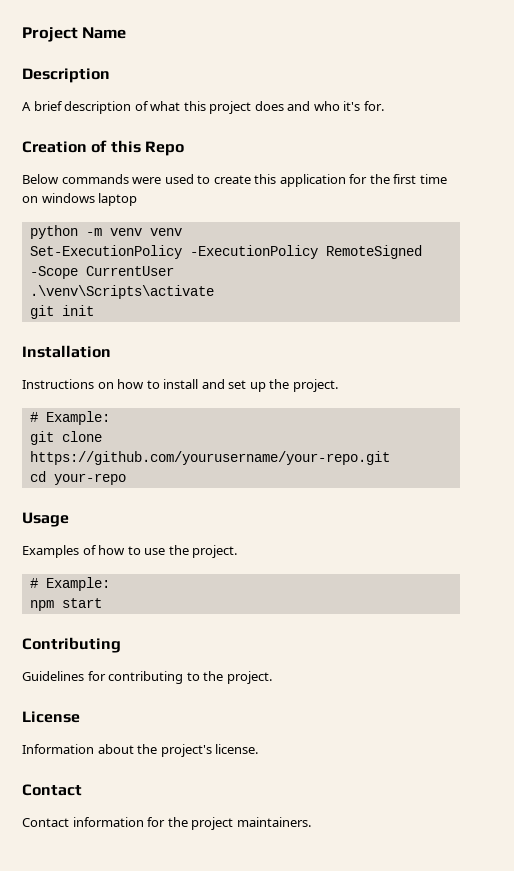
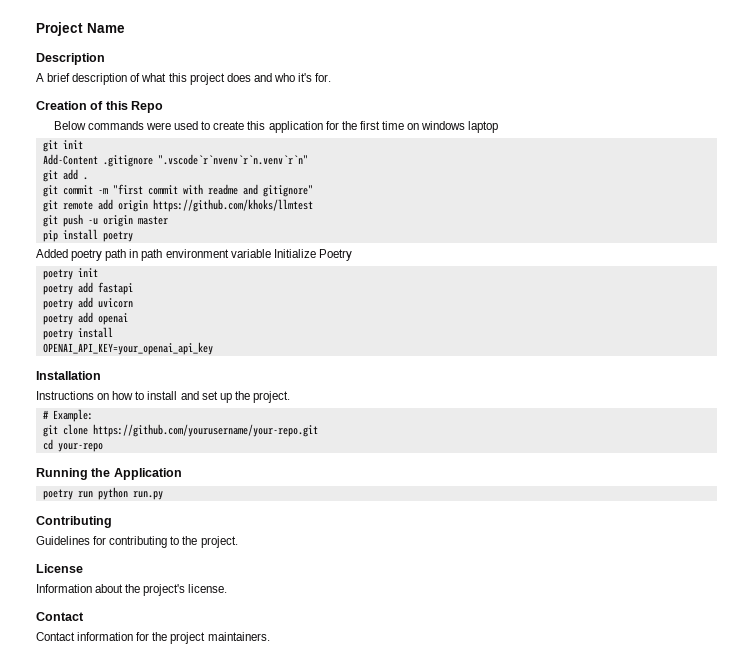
[29,225,182,239] [29,245,422,259] [29,266,174,279] [29,285,214,299] [29,305,94,319] python -m venv venv // Set-ExecutionPolicy -ExecutionPolicy RemoteSigned -Scope CurrentUser // .\venv\Scripts\activate // git init -> [42,140,83,152] [42,154,308,167] [42,169,88,182] [42,184,313,197] [42,199,313,212] [42,214,168,227] [42,229,133,242] [36,249,352,261] [42,268,98,280] [42,282,133,295] [42,297,133,310] [42,312,128,325] [42,327,113,340] [42,342,213,355] git init // Add-Content .gitignore ".vscode`r`nvenv`r`n.venv`r`n" // git add . // git commit -m "first commit with readme and gitignore" // git remote add origin https://github.com/khoks/llmtest // git push -u origin master // pip install poetry // Added poetry path in path environment variable Initialize Poetry // poetry init // poetry add fastapi // poetry add uvicorn // poetry add openai // poetry install // OPENAI_API_KEY=your_openai_api_key
[22,512,69,527] [22,545,238,558] [29,577,110,591] [29,598,102,611] Usage // Examples of how to use the project. // # Example: // npm start -> [36,468,182,480] [42,487,163,500] Running the Application // poetry run python run.py

